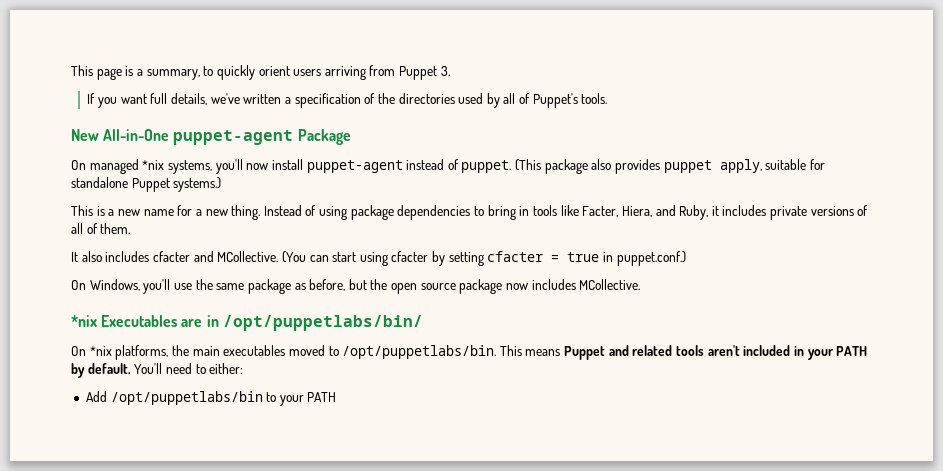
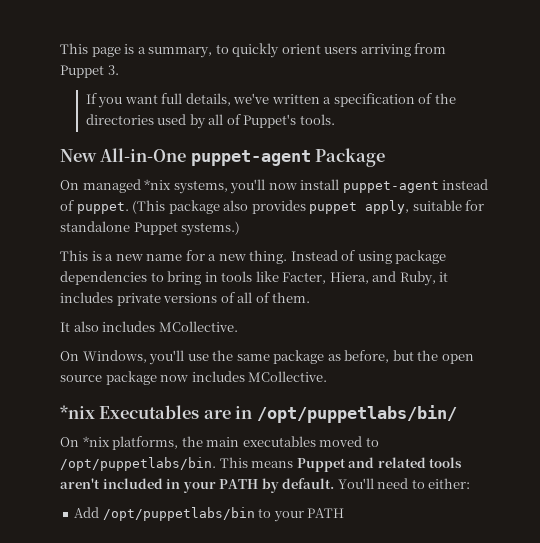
[152,251,686,266] cfacter and MCollective. (You can start using cfacter by setting cfacter = true in puppet.conf.) -> [158,321,238,332] MCollective.

